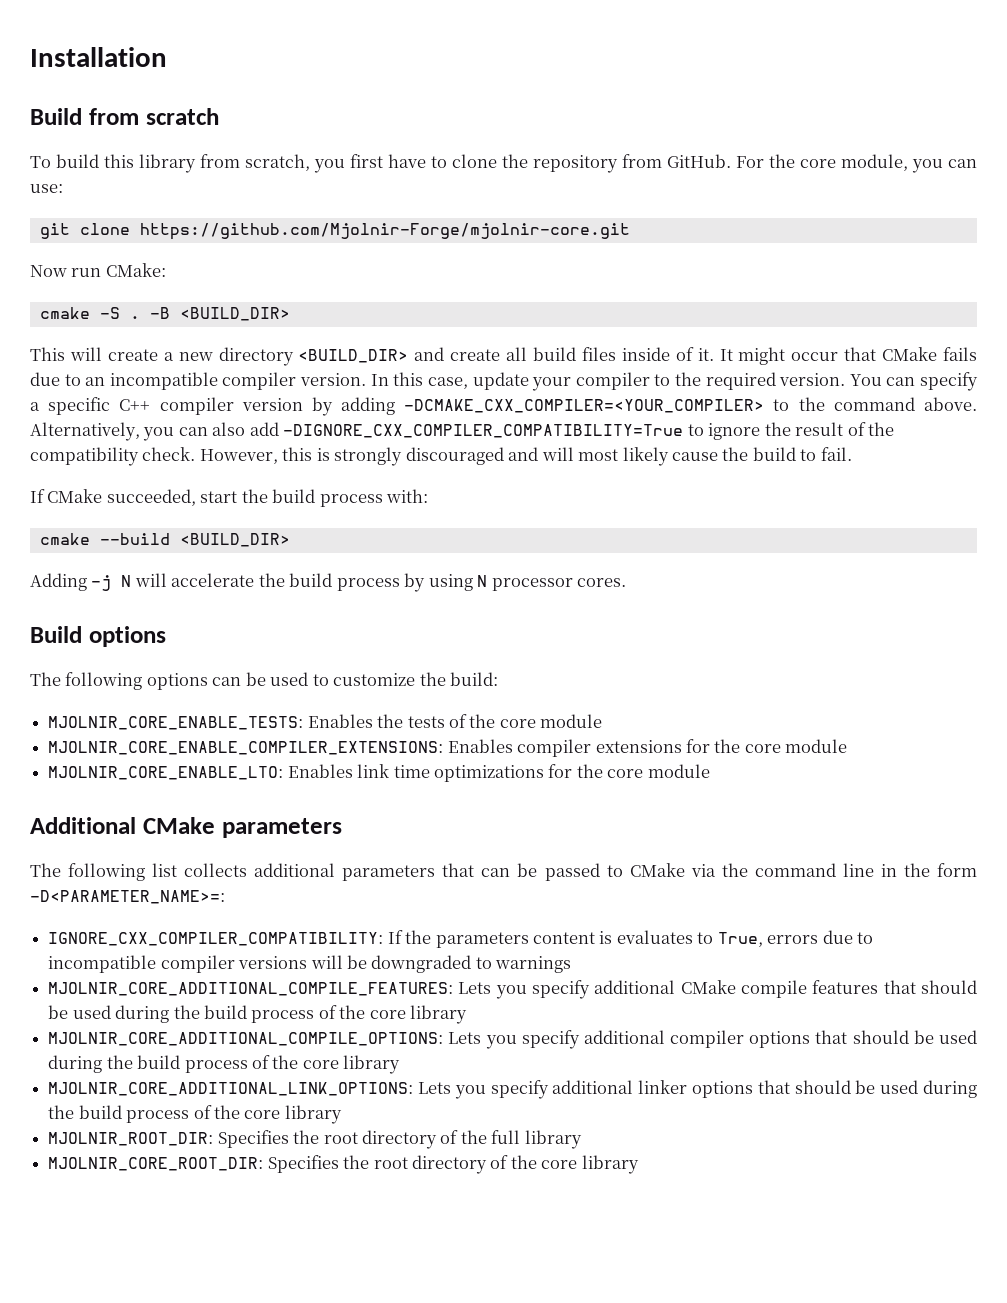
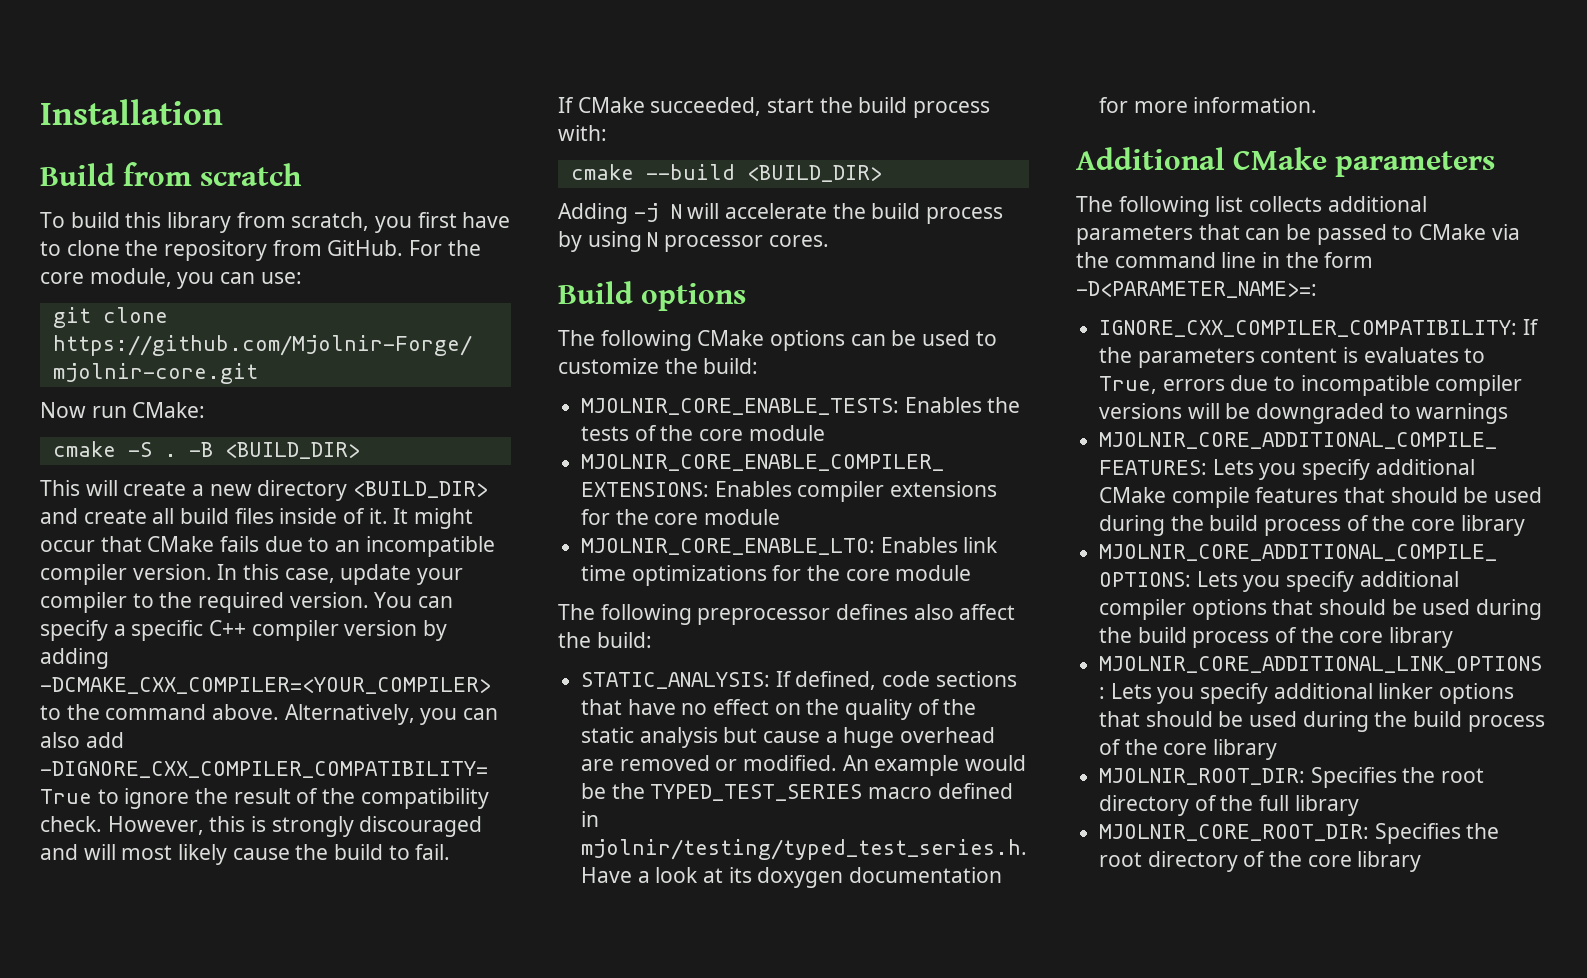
(143, 681) none -> [697,330,765,346] CMake
(710, 771) none -> [558,604,1016,625] [558,632,652,648] [581,671,1017,690] [581,699,977,720] [581,727,996,748] [581,755,1027,776] [581,783,1013,801] [581,811,600,827] [581,839,1028,860] [581,867,1003,888] [1099,97,1318,113] // The following preprocessor defines also affect the build: // STATIC_ANALYSIS: If defined, code sections that have no effect on the quality of the static analysis but cause a huge overhead are removed or modified. An example would be the TYPED_TEST_SERIES macro defined in mjolnir/testing/typed_test_series.h. Have a look at its doxygen documentation for more information.

